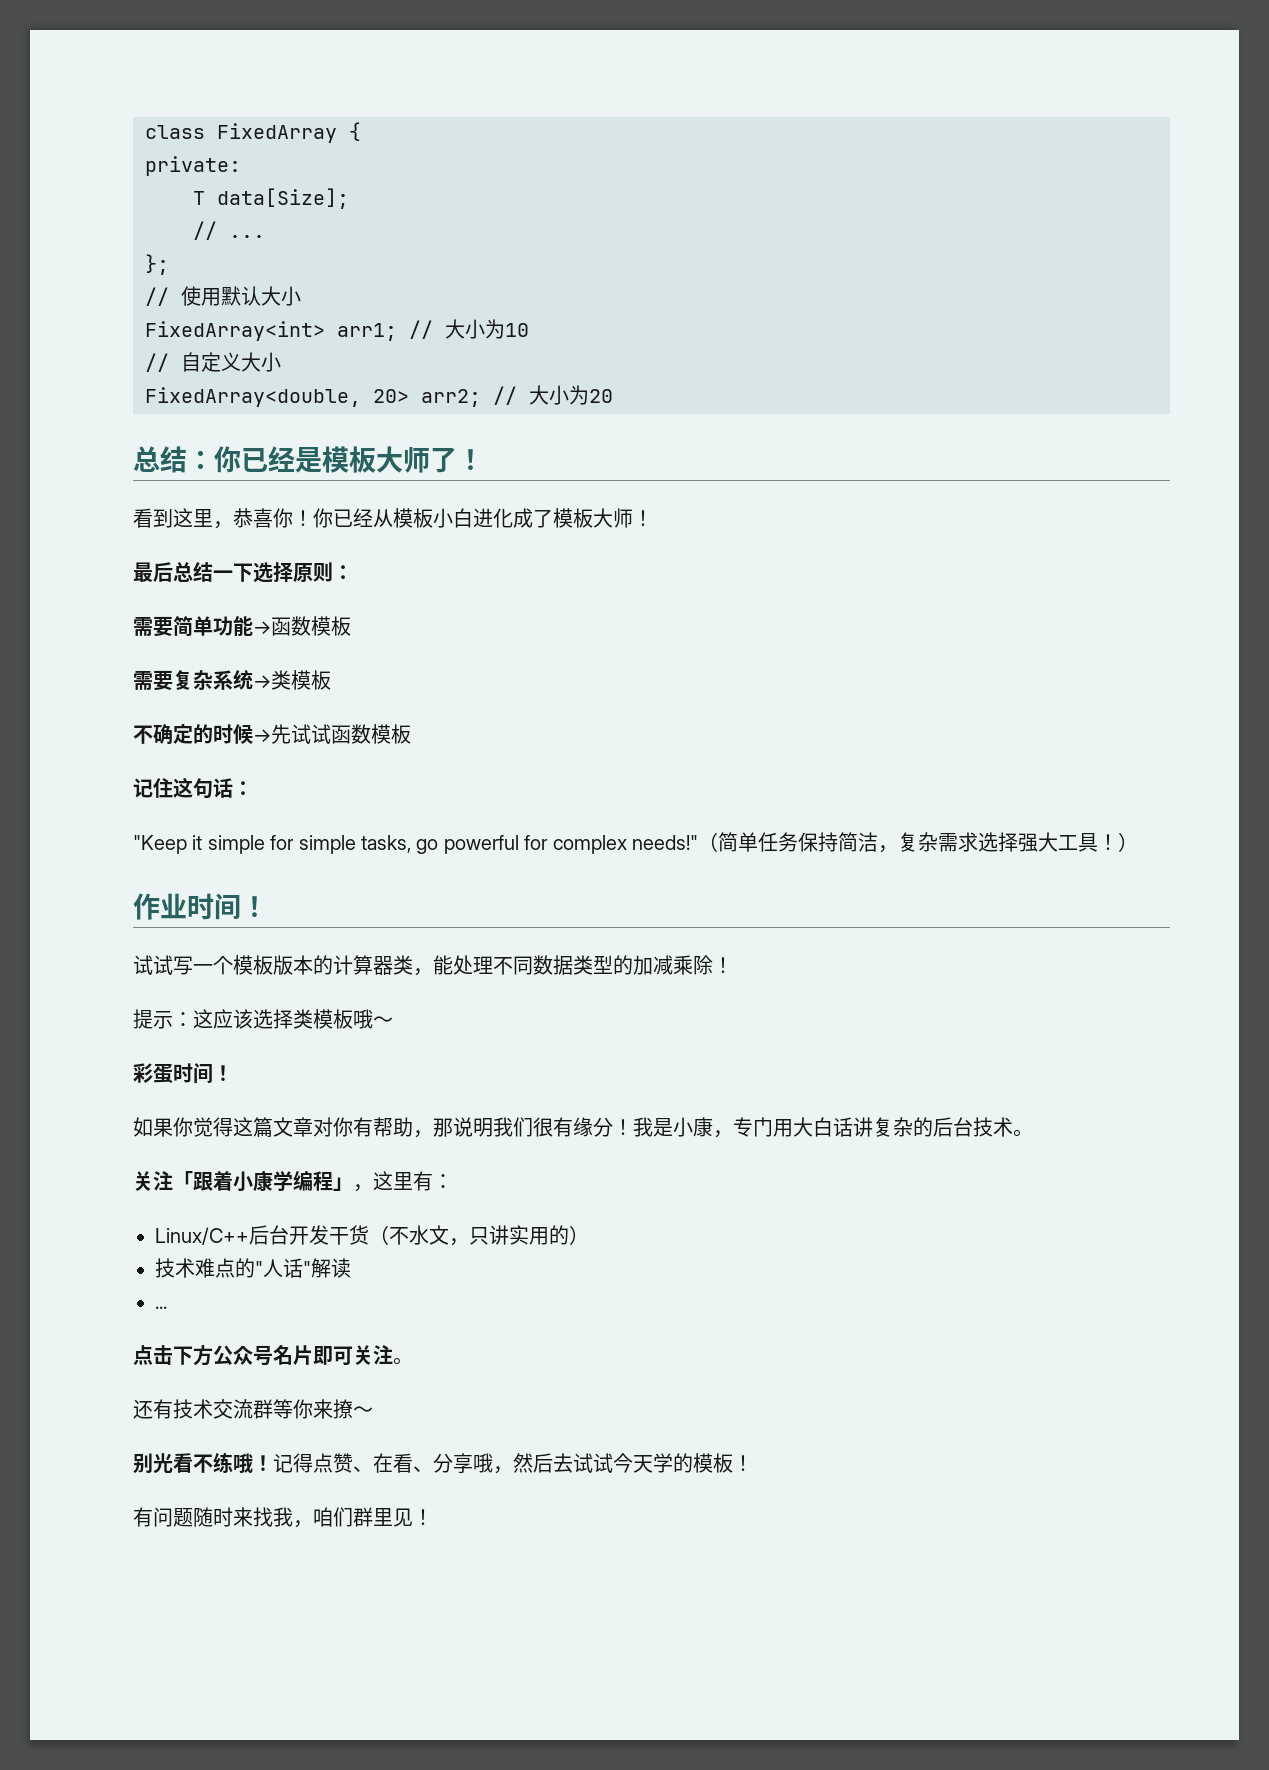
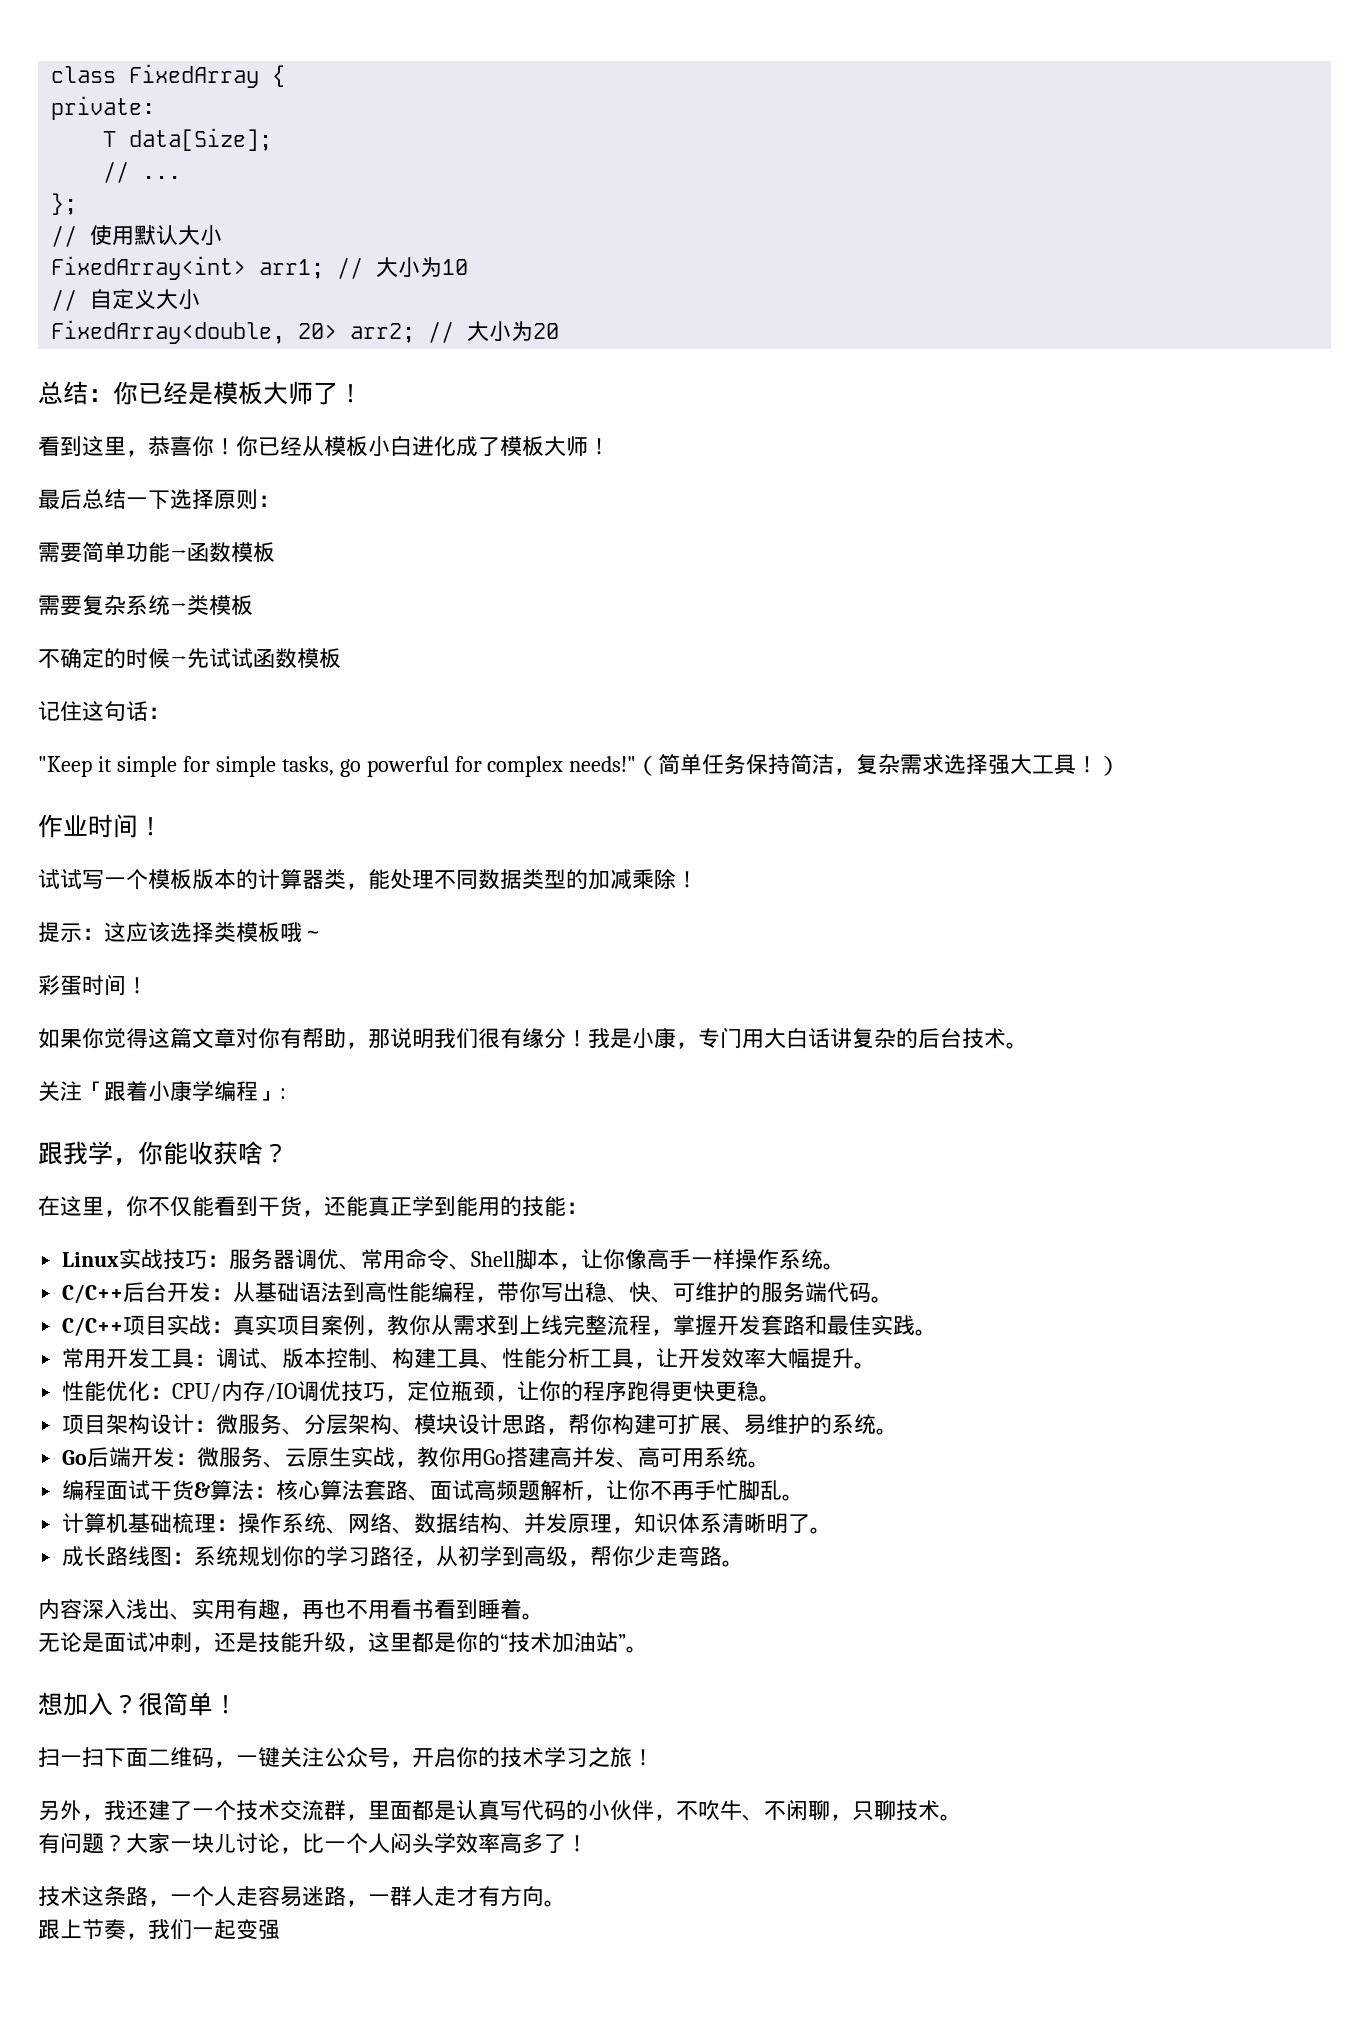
[353,1171,453,1192] [155,1225,589,1246] [155,1258,351,1278] [155,1306,167,1309] [133,1345,413,1366] [133,1399,373,1419] [133,1452,753,1474] [133,1507,433,1528] ，这里有： // Linux/C++后台开发干货（不水文，只讲实用的） // 技术难点的"人话"解读 // ... // 点击下方公众号名片即可关注。 // 还有技术交流群等你来撩～ // 别光看不练哦！记得点赞、在看、分享哦，然后去试试今天学的模板！ // 有问题随时来找我，咱们群里见！ -> [280,1088,286,1099] [38,1141,288,1166] [38,1196,588,1217] [62,1248,846,1270] [62,1282,894,1304] [62,1314,938,1337] [62,1348,877,1369] [62,1381,782,1402] [62,1414,899,1435] [62,1447,771,1468] [62,1480,805,1501] [62,1513,833,1534] [62,1546,745,1567] [38,1599,544,1620] [38,1632,648,1653] [38,1692,238,1716] [38,1747,654,1768] [38,1799,962,1821] [38,1832,588,1854] [38,1886,566,1907] [38,1919,280,1940] : // 跟我学，你能收获啥？ // 在这里，你不仅能看到干货，还能真正学到能用的技能： // Linux实战技巧：服务器调优、常用命令、Shell脚本，让你像高手一样操作系统。 // C/C++后台开发：从基础语法到高性能编程，带你写出稳、快、可维护的服务端代码。 // C/C++项目实战：真实项目案例，教你从需求到上线完整流程，掌握开发套路和最佳实践。 // 常用开发工具：调试、版本控制、构建工具、性能分析工具，让开发效率大幅提升。 // 性能优化：CPU/内存/IO调优技巧，定位瓶颈，让你的程序跑得更快更稳。 // 项目架构设计：微服务、分层架构、模块设计思路，帮你构建可扩展、易维护的系统。 // Go后端开发：微服务、云原生实战，教你用Go搭建高并发、高可用系统。 // 编程面试干货&算法：核心算法套路、面试高频题解析，让你不再手忙脚乱。 // 计算机基础梳理：操作系统、网络、数据结构、并发原理，知识体系清晰明了。 // 成长路线图：系统规划你的学习路径，从初学到高级，帮你少走弯路。 // 内容深入浅出、实用有趣，再也不用看书看到睡着。 // 无论是面试冲刺，还是技能升级，这里都是你的“技术加油站”。 // 想加入？很简单！ // 扫一扫下面二维码，一键关注公众号，开启你的技术学习之旅！ // 另外，我还建了一个技术交流群，里面都是认真写代码的小伙伴，不吹牛、不闲聊，只聊技术。 // 有问题？大家一块儿讨论，比一个人闷头学效率高多了！ // 技术这条路，一个人走容易迷路，一群人走才有方向。 // 跟上节奏，我们一起变强

